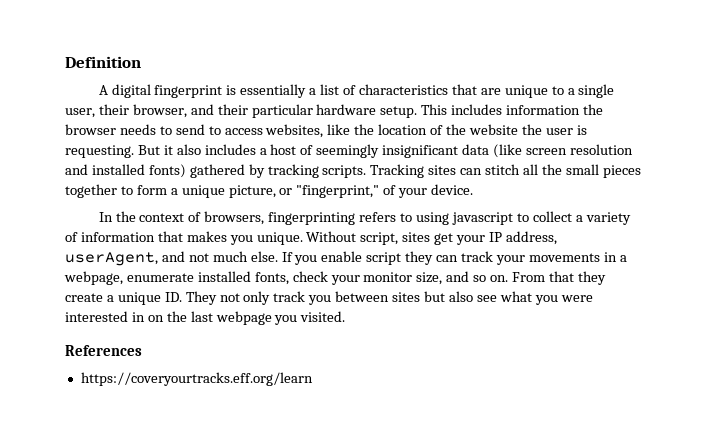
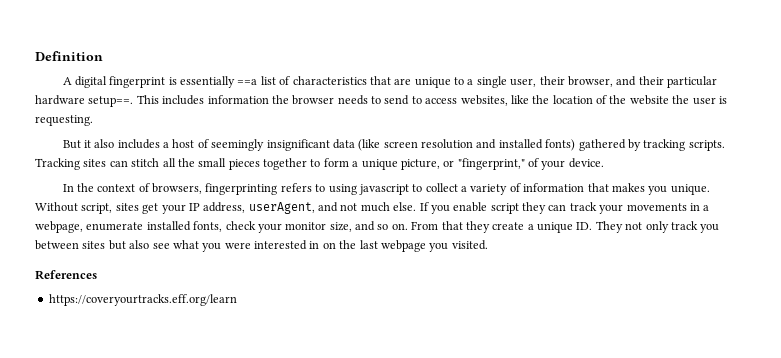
[309,88,317,95] a -> [237,79,258,85] ==a
[380,106,418,118] setup. -> [88,96,134,107] setup==.
(134, 151) none -> (93, 120) //

